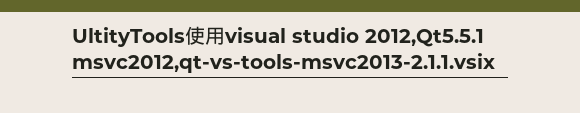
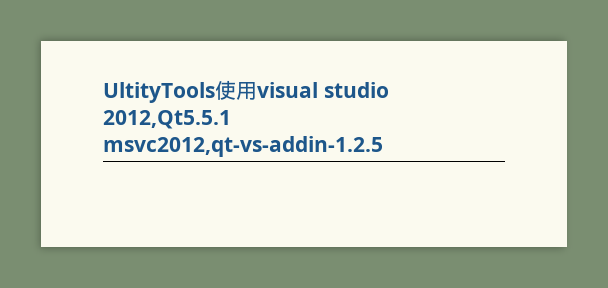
[72,53,495,73] msvc2012,qt-vs-tools-msvc2013-2.1.1.vsix -> [103,136,383,157] msvc2012,qt-vs-addin-1.2.5

